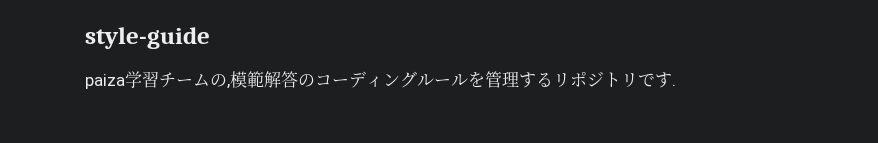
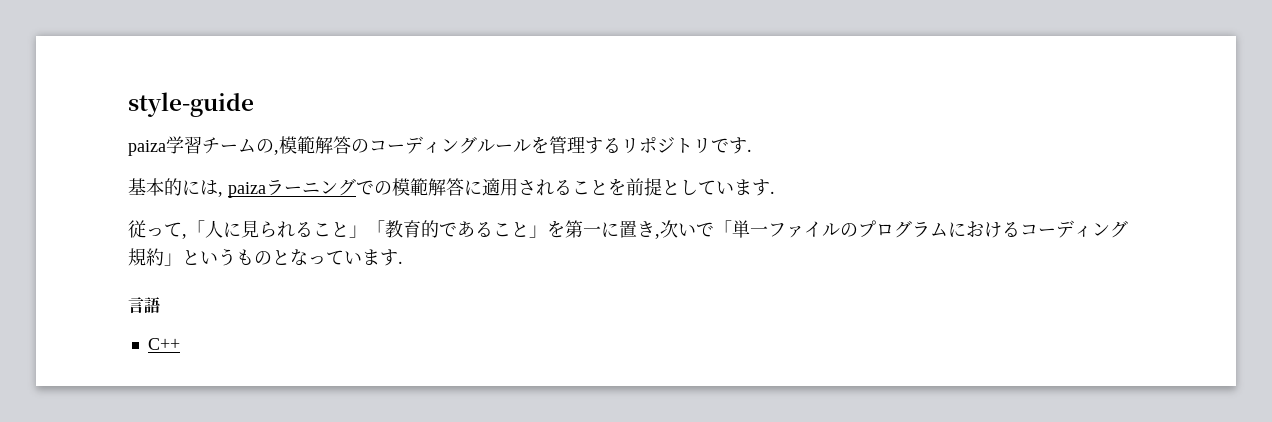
(676, 85) none -> [128,178,775,198] [128,220,1128,239] [128,248,403,266] [128,297,160,314] [147,338,180,350] // 基本的には, paizaラーニングでの模範解答に適用されることを前提としています. // 従って,「人に見られること」「教育的であること」を第一に置き,次いで「単一ファイルのプログラムにおけるコーディング規約」というものとなっています. // 言語 // C++

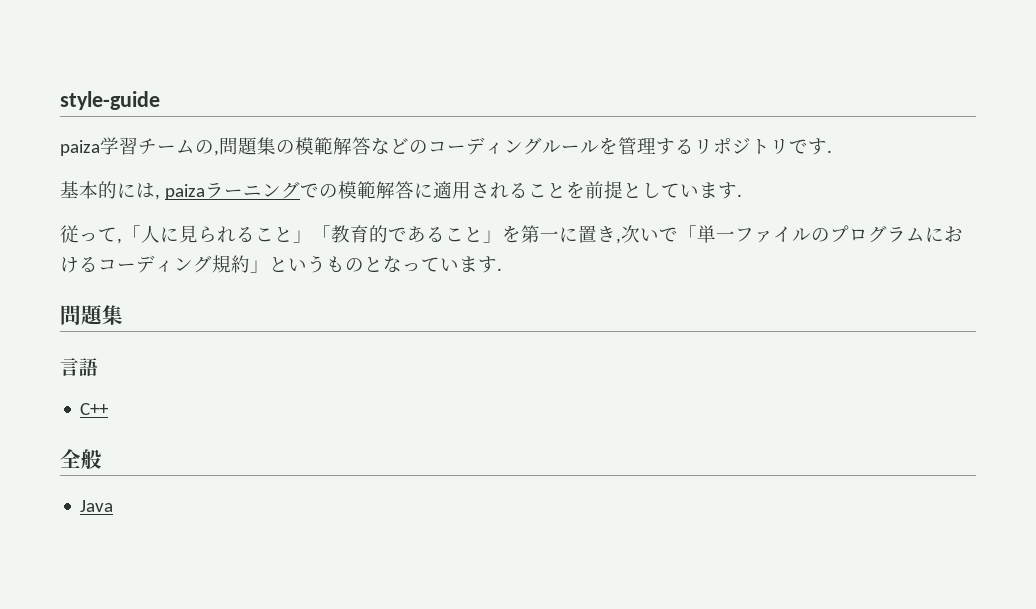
[279,136,351,154] 模範解答 -> [219,137,409,155] 問題集の模範解答など
(403, 262) none -> [60,305,123,325] // 問題集
(180, 344) none -> [60,449,102,469] [80,500,114,512] // 全般 // Java

